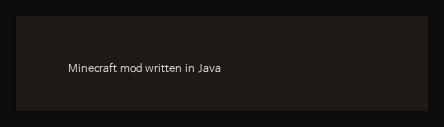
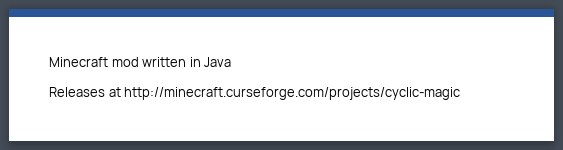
(221, 68) none -> [49,87,461,100] // Releases at http://minecraft.curseforge.com/projects/cyclic-magic

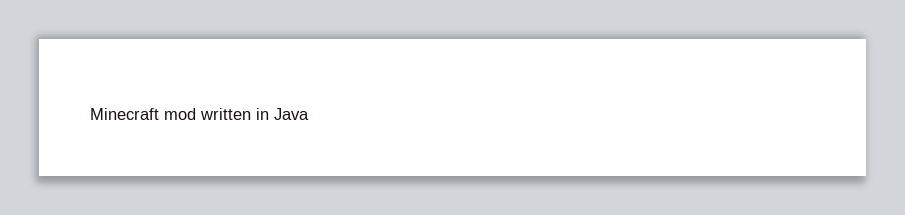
[49,87,461,100] // Releases at http://minecraft.curseforge.com/projects/cyclic-magic -> (309, 114) none

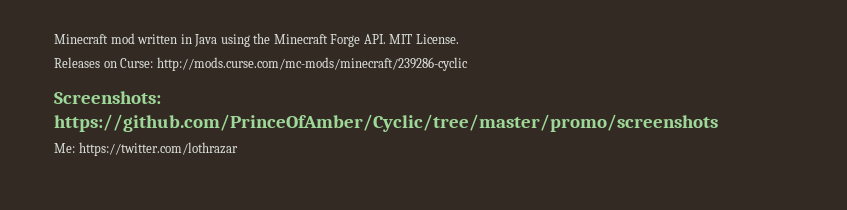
(309, 114) none -> [220,33,459,47] [54,57,468,71] [54,91,161,104] [54,114,718,132] [54,142,238,156] using the Minecraft Forge API. MIT License. // Releases on Curse: http://mods.curse.com/mc-mods/minecraft/239286-cyclic // Screenshots: https://github.com/PrinceOfAmber/Cyclic/tree/master/promo/screenshots // Me: https://twitter.com/lothrazar

